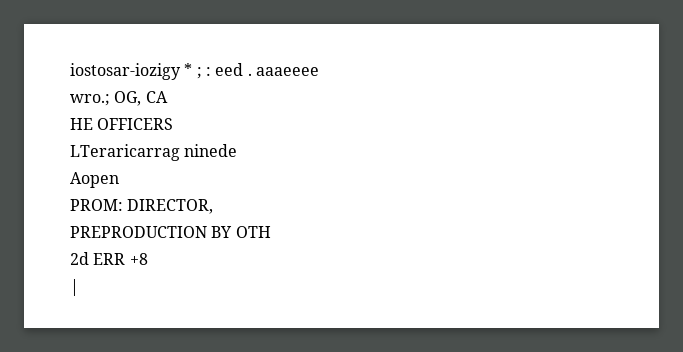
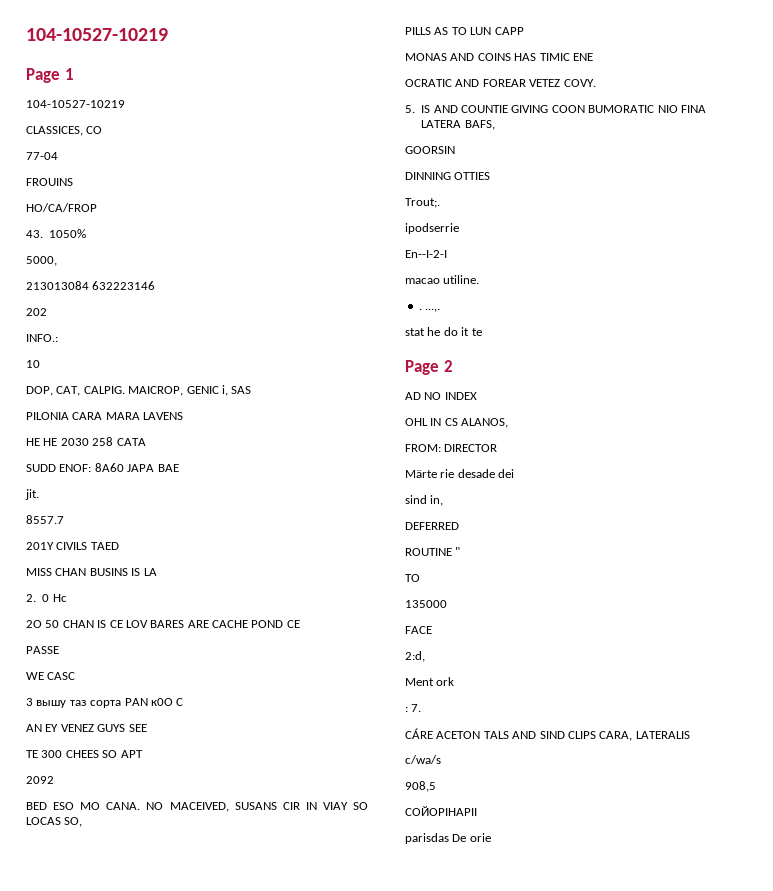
[70,63,319,80] [70,91,168,106] [70,118,174,130] [70,144,238,161] [70,172,119,188] [70,199,214,214] [70,226,271,238] [70,252,148,265] [70,279,79,296] iostosar-iozigy * ; : eed . aaaeeee // wro.; OG, CA // HE OFFICERS // LTeraricarrag ninede // Aopen // PROM: DIRECTOR, // PREPRODUCTION BY OTH // 2d ERR +8 // | -> [26,28,168,41] [26,68,74,83] [26,100,125,108] [26,126,103,136] [26,152,58,160] [26,178,73,186] [26,203,97,212] [26,229,87,238] [26,256,57,266] [26,281,156,290] [26,308,47,316] [26,334,58,342] [26,360,40,368] [26,385,252,396] [26,412,184,420] [26,437,146,446] [26,463,179,472] [25,489,39,500] [26,515,64,524] [26,542,119,550] [26,568,157,576] [26,594,67,602] [26,620,300,628] [26,646,59,654] [26,672,76,680] [26,698,184,708] [26,724,147,732] [26,750,143,758] [26,776,54,784] [26,802,369,812] [26,817,83,827] [405,27,524,35] [405,53,593,61] [405,79,596,87] [405,105,706,113] [421,120,495,130] [405,146,455,154] [405,172,491,180] [405,198,440,208] [405,223,459,234] [405,250,447,258] [405,275,480,284] [418,308,441,312] [405,327,482,336] [405,360,453,375] [405,392,477,400] [405,418,509,428] [405,444,498,452] [405,469,515,478] [405,495,444,506] [405,522,459,530] [405,547,461,556] [405,574,420,582] [405,600,447,608] [405,626,432,634] [405,651,425,662] [405,677,455,686] [405,704,422,712] [405,728,690,741] [405,755,441,764] [405,781,436,792] [405,806,477,816] [405,833,491,844] 104-10527-10219 // Page 1 // 104-10527-10219 // CLASSICES, CO // 77-04 // FROUINS // HO/CA/FROP // 43. 1050% // 5000, // 213013084 632223146 // 202 // INFO.: // 10 // DOP, CAT, CALPIG. MAICROP, GENIC i, SAS // PILONIA CARA MARA LAVENS // HE HE 2030 258 CATA // SUDD ENOF: 8A60 JAPA BAE // jit. // 8557.7 // 201Y CIVILS TAED // MISS CHAN BUSINS IS LA // 2. 0 Hc // 2O 50 CHAN IS CE LOV BARES ARE CACHE POND CE // PASSE // WE CASC // 3 вышу таз сорта PAN к0O C // AN EY VENEZ GUYS SEE // TE 300 CHEES SO APT // 2092 // BED ESO MO CANA. NO MACEIVED, SUSANS CIR IN VIAY SO LOCAS SO, // PILLS AS TO LUN CAPP // MONAS AND COINS HAS TIMIC ENE // OCRATIC AND FOREAR VETEZ COVY. // 5. IS AND COUNTIE GIVING COON BUMORATIC NIO FINA LATERA BAFS, // GOORSIN // DINNING OTTIES // Trout;. // ipodserrie // En--I-2-I // macao utiline. // . ...,. // stat he do it te // Page 2 // AD NO INDEX // OHL IN CS ALANOS, // FROM: DIRECTOR // Märte rie desade dei // sind in, // DEFERRED // ROUTINE " // TO // 135000 // FACE // 2:d, // Ment ork // : 7. // CÁRE ACETON TALS AND SIND CLIPS CARA, LATERALIS // c/wa/s // 908,5 // СОЙОРІНАРІІ // parisdas De orie

